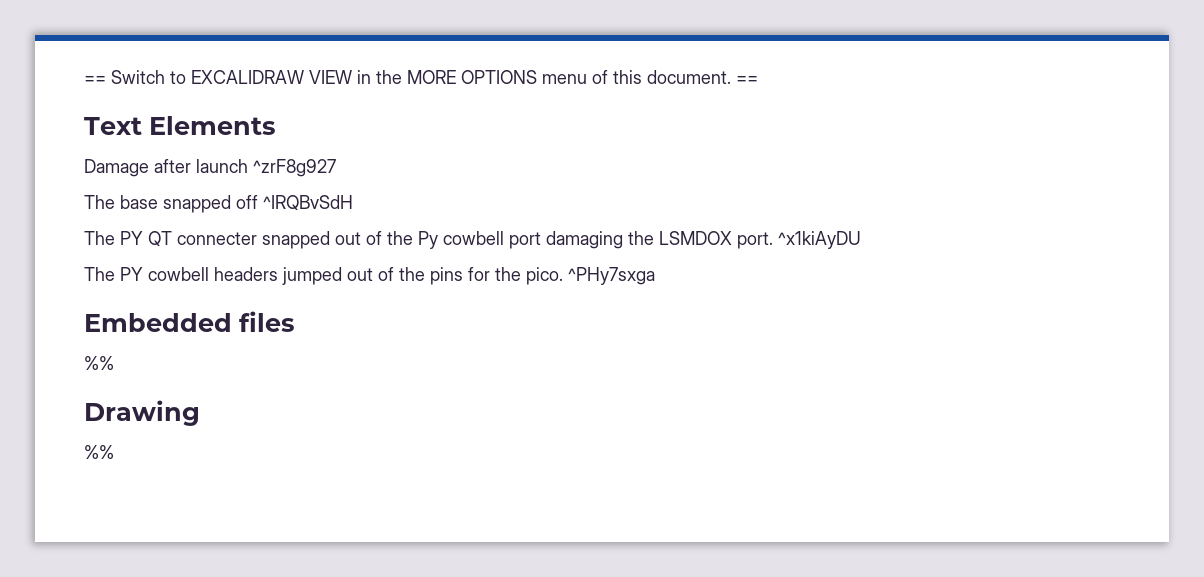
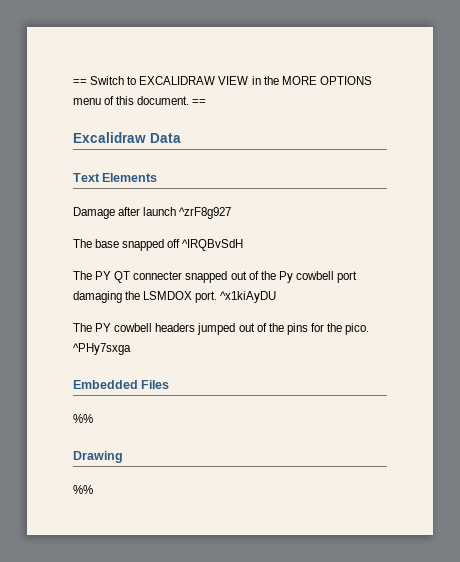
(758, 80) none -> [73,132,181,143] // Excalidraw Data
[239,311,295,332] files -> [141,380,170,389] Files

